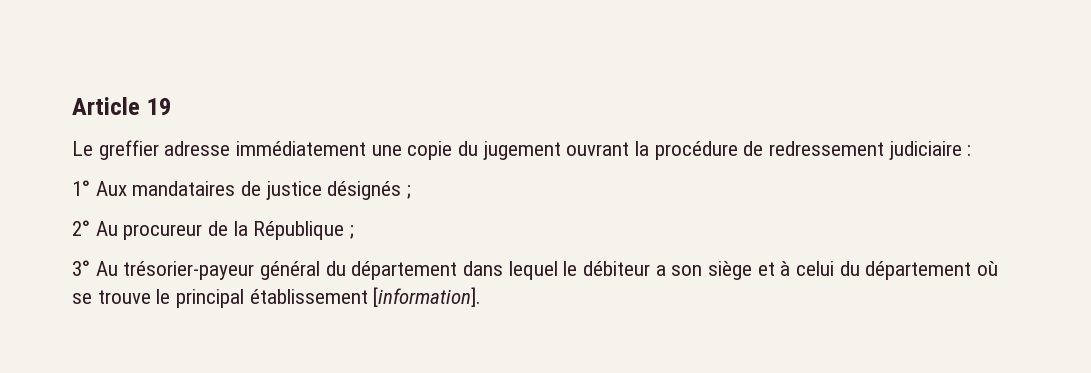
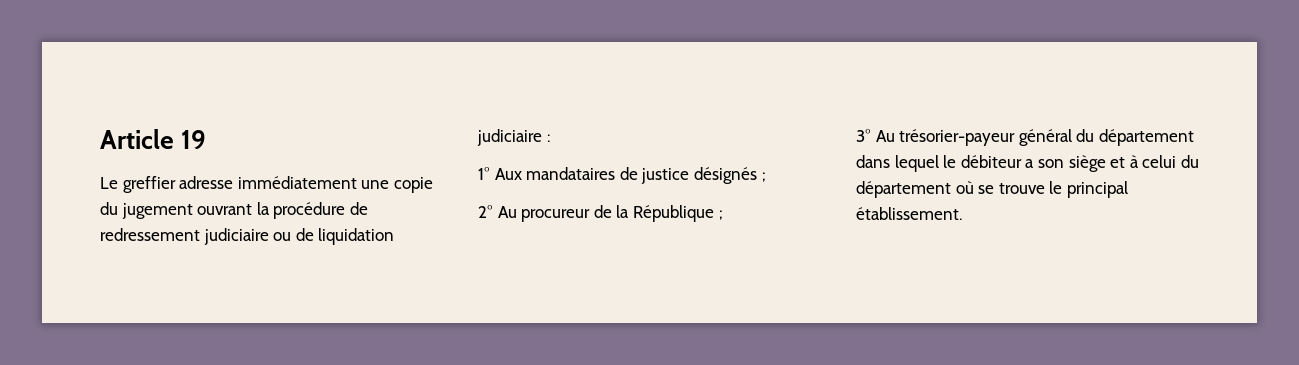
(962, 150) none -> [273,228,395,245] [477,129,542,146] ou de liquidation judiciaire
[249,287,482,307] établissement [information]. -> [856,207,962,220] établissement.

